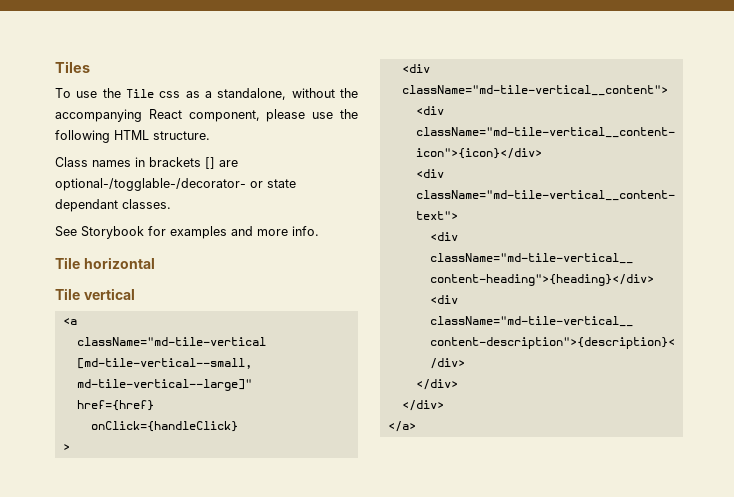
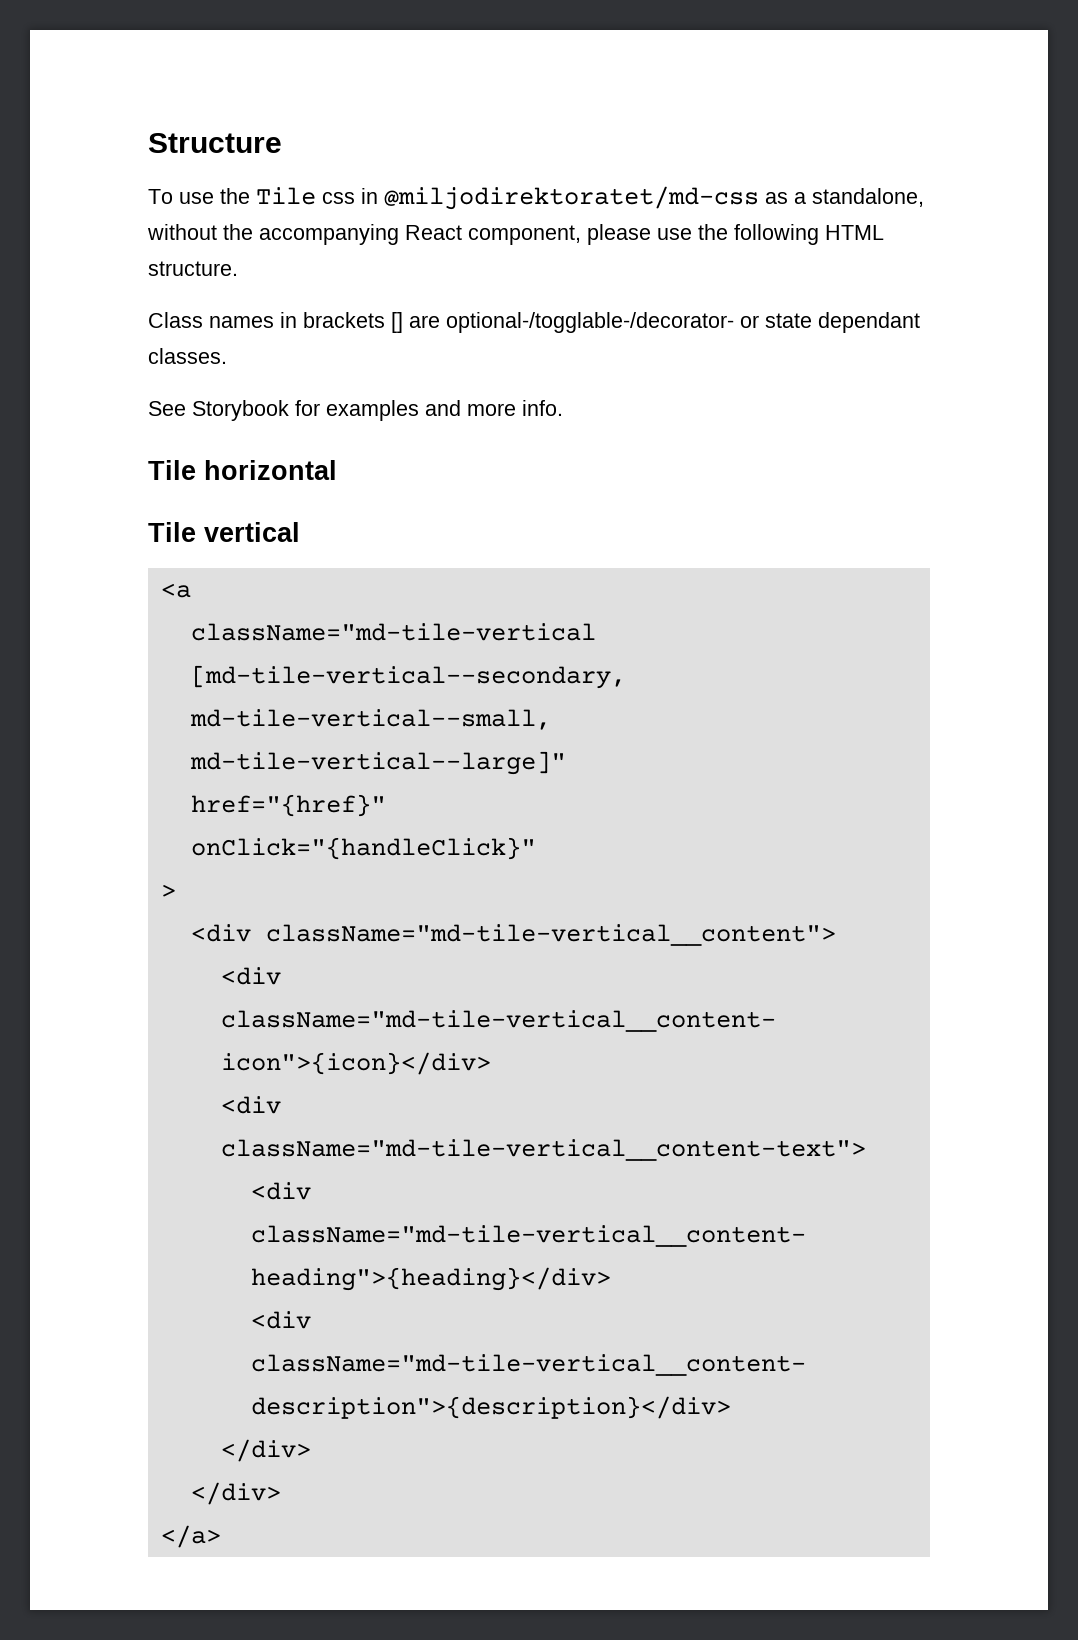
[55,61,90,73] Tiles -> [148,133,282,153] Structure
(181, 94) none -> [361,186,759,210] in @miljodirektoratet/md-css
[76,358,252,369] [md-tile-vertical--small, -> [190,665,626,689] [189,709,551,730] [md-tile-vertical--secondary, md-tile-vertical--small,
[76,400,154,411] [90,421,238,432] href={href} // onClick={handleClick} -> [190,794,386,817] [190,837,536,860] href="{href}" // onClick="{handleClick}"

